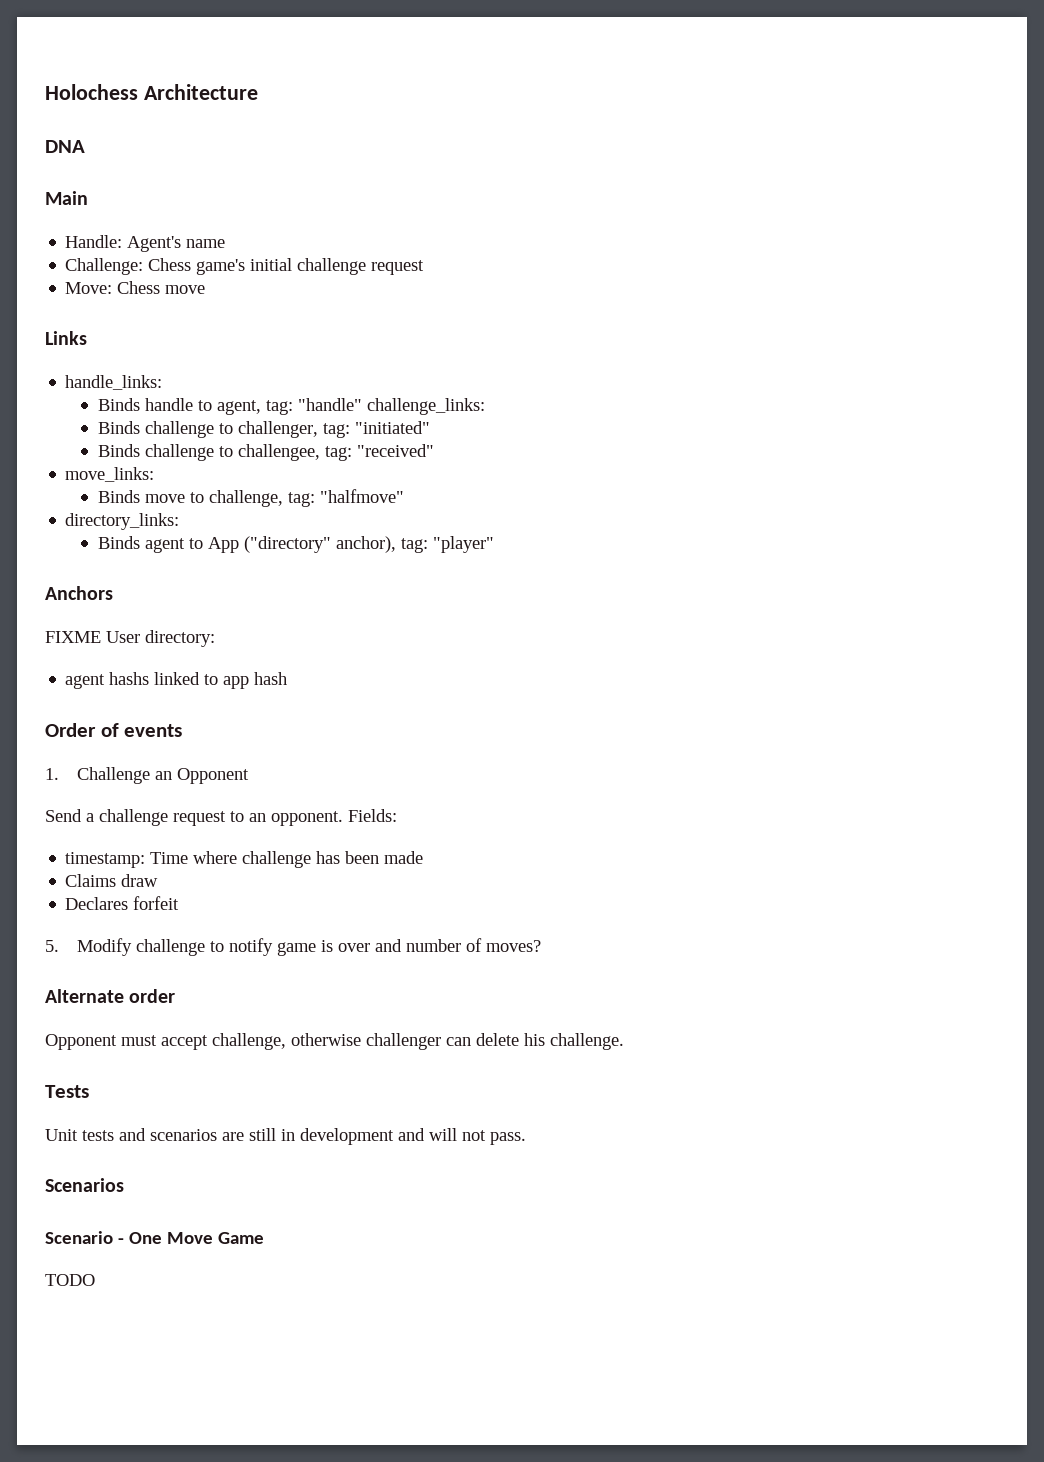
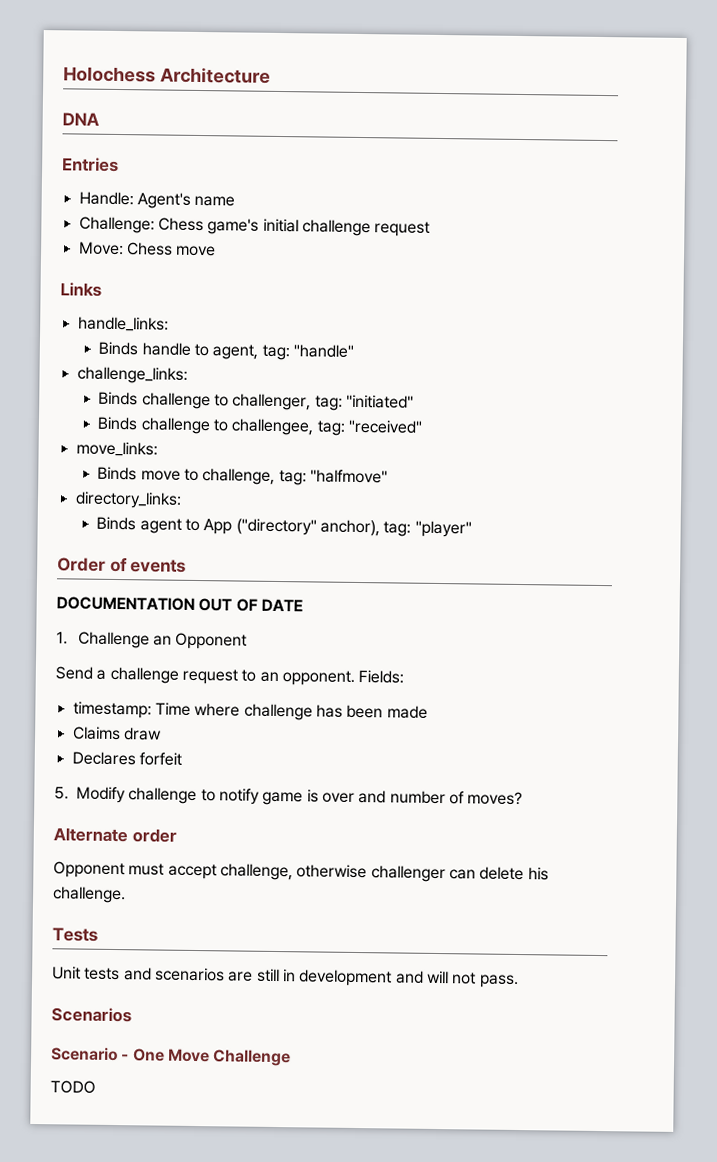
[45,191,88,205] Main -> [62,157,119,172] Entries
(362, 404) none -> (354, 351) //
[45,586,113,600] [45,630,215,647] [65,672,288,689] // Anchors // FIXME User directory: // agent hashs linked to app hash -> (472, 529) none
(183, 730) none -> [56,596,303,612] // DOCUMENTATION OUT OF DATE
[217,1232,264,1244] Game -> [212,1049,292,1067] Challenge

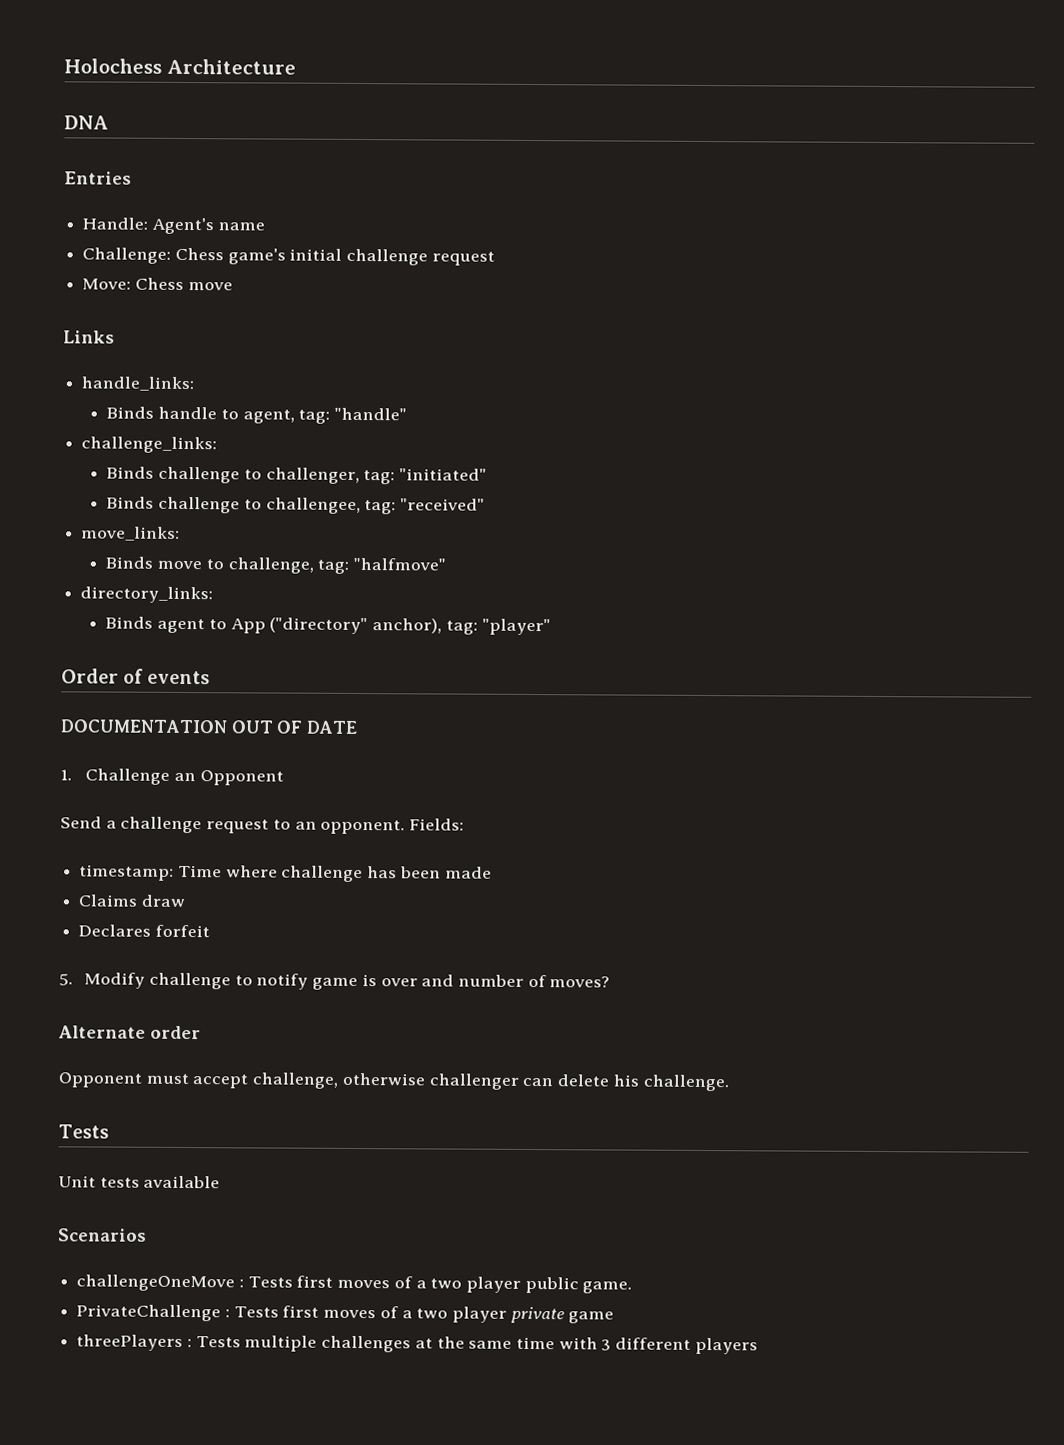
[123,967,519,989] [51,1007,132,1023] [51,1047,292,1067] [50,1080,96,1094] and scenarios are still in development and will not pass. // Scenarios // Scenario - One Move Challenge // TODO -> [143,1175,221,1189] [58,1228,147,1242] [76,1274,633,1294] [76,1304,615,1324] [76,1334,758,1355] available // Scenarios // challengeOneMove : Tests first moves of a two player public game. // PrivateChallenge : Tests first moves of a two player private game // threePlayers : Tests multiple challenges at the same time with 3 different players

